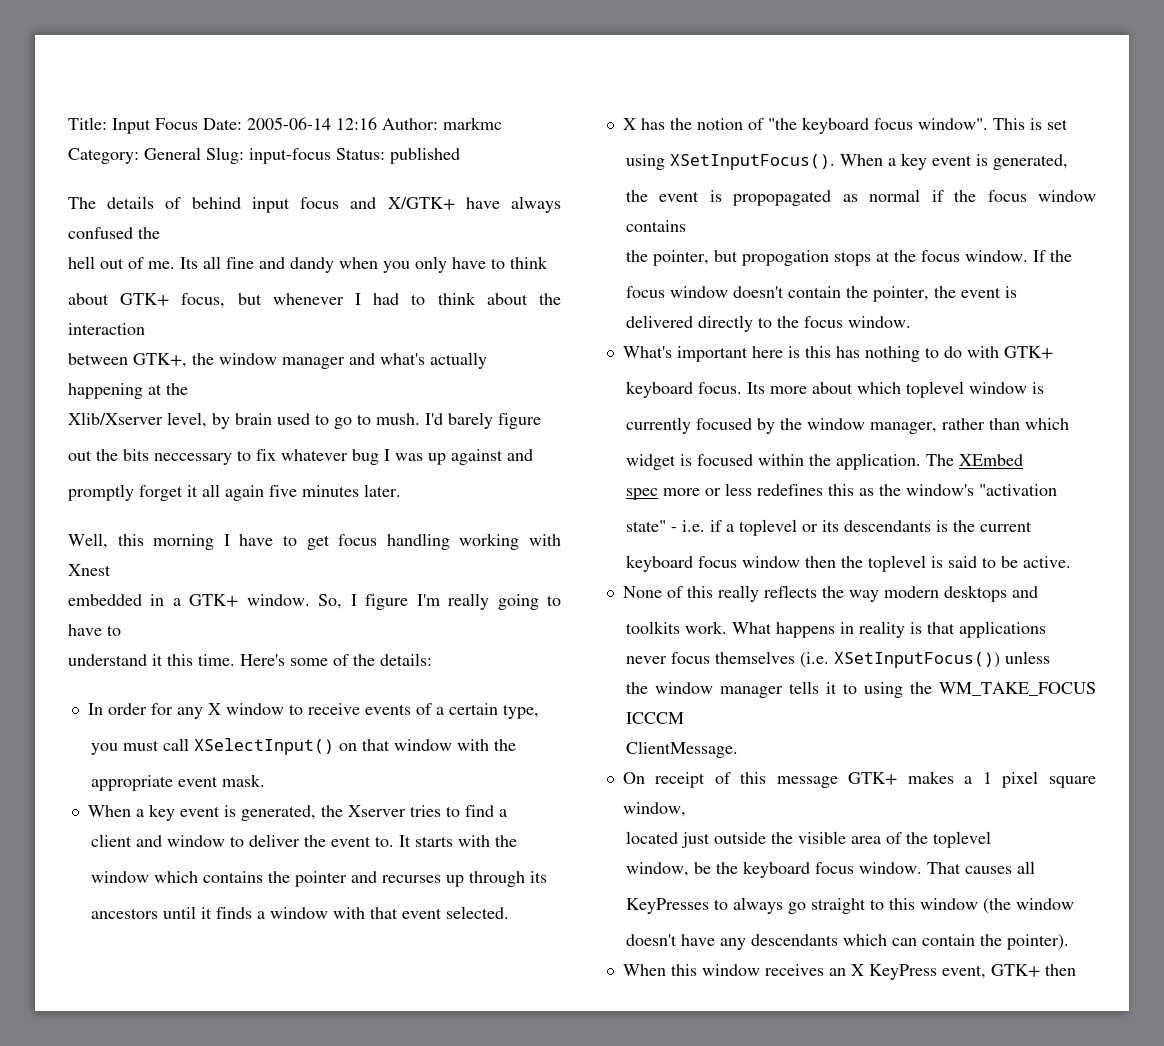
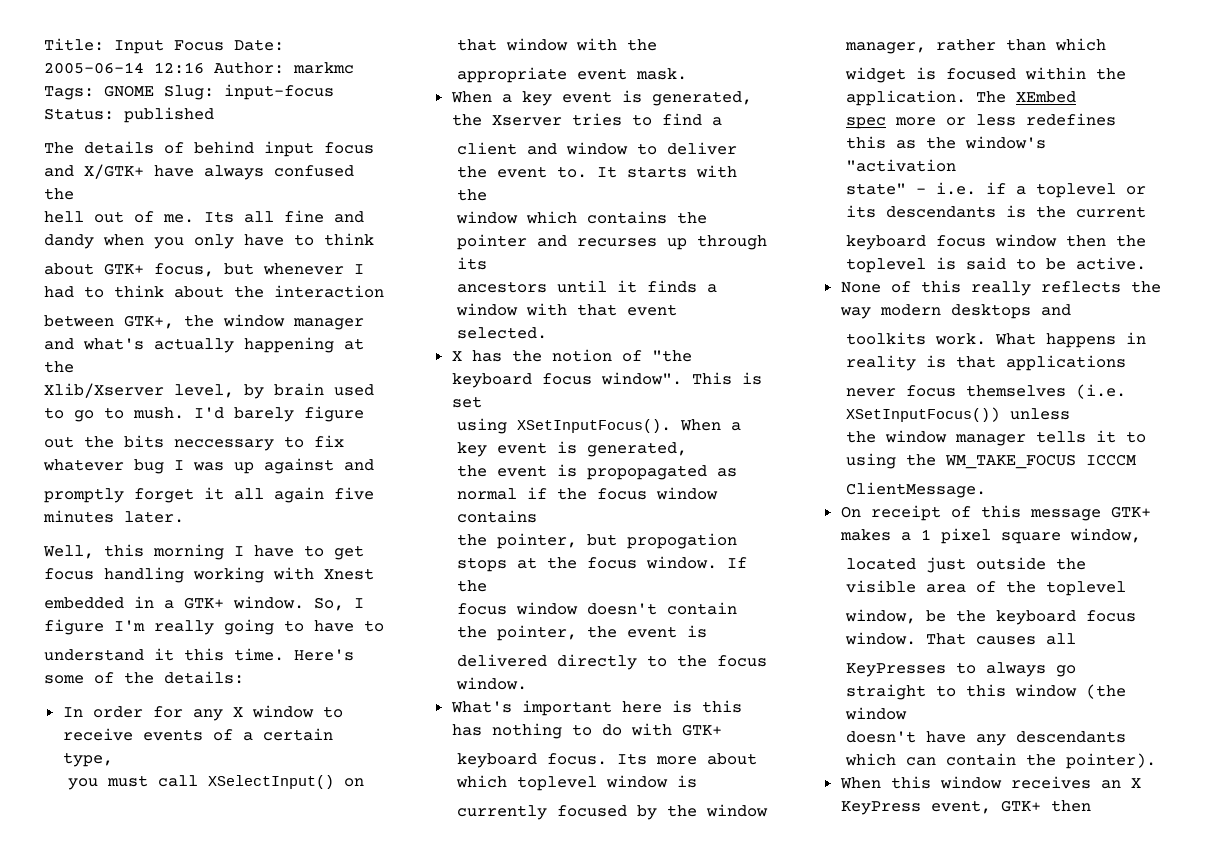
[68,147,201,164] Category: General -> [44,85,154,100] Tags: GNOME

